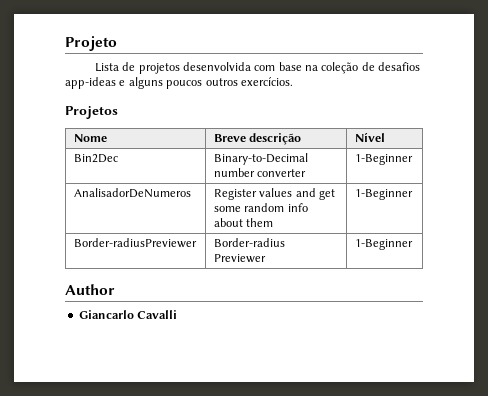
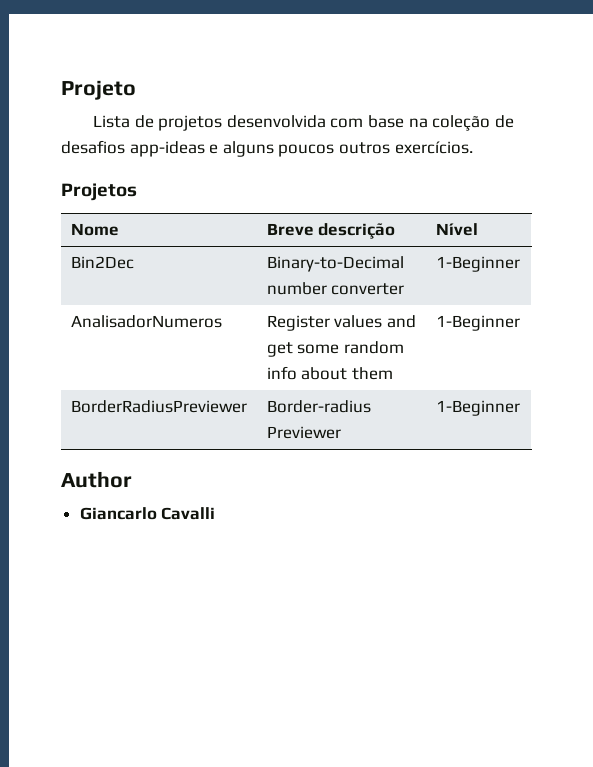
[73,188,191,198] AnalisadorDeNumeros -> [70,315,222,328] AnalisadorNumeros
[73,238,197,248] Border-radiusPreviewer -> [70,400,247,413] BorderRadiusPreviewer

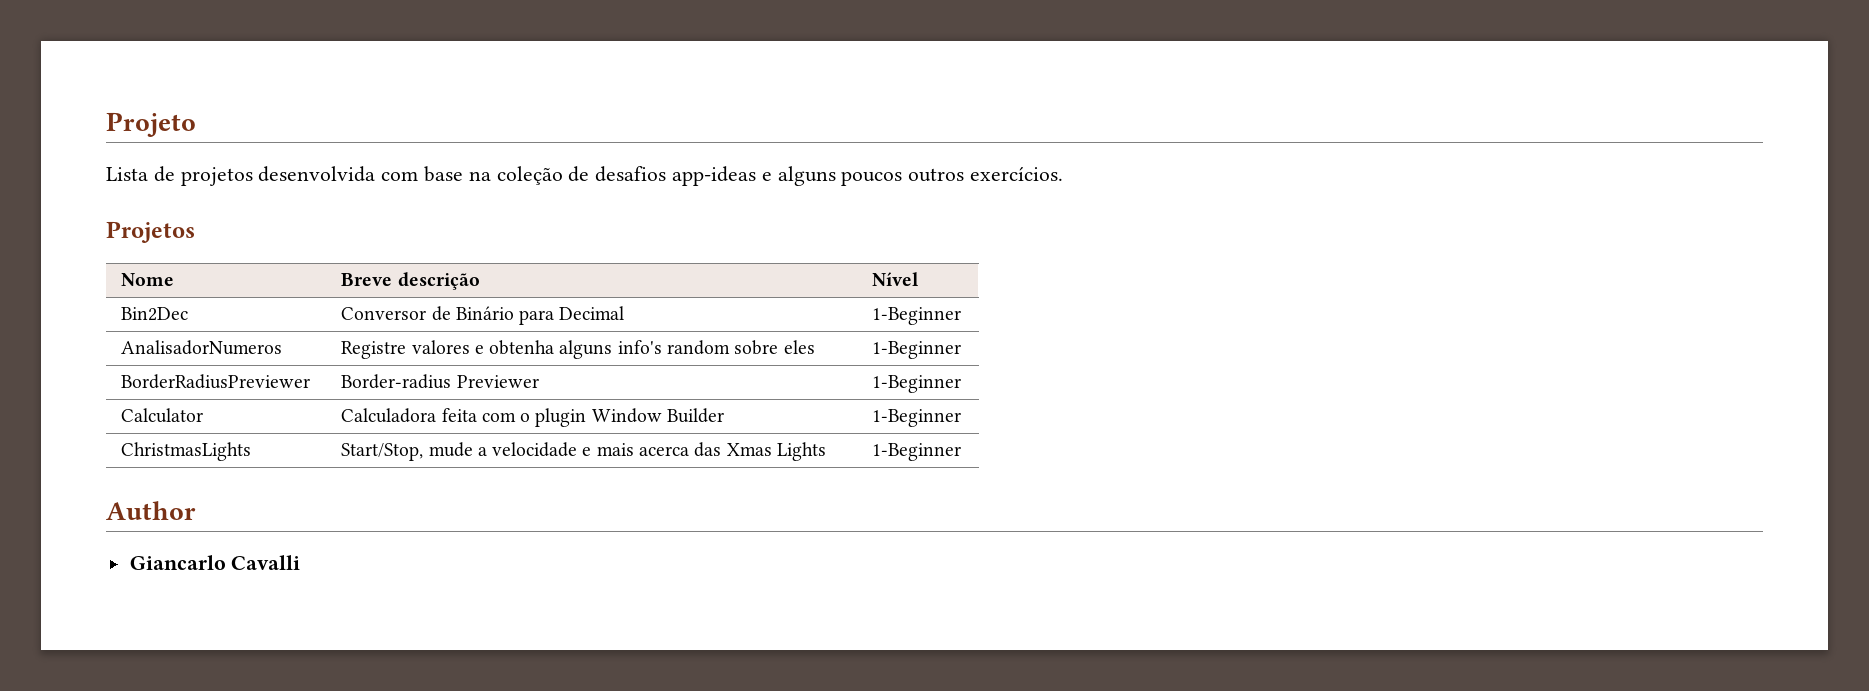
[266,256,404,272] [266,282,405,295] [435,256,520,272] [70,315,222,328] [266,315,416,331] [266,341,404,357] [266,366,393,380] Binary-to-Decimal number converter | 1-Beginner // AnalisadorNumeros | Register values and get some random info about them -> [341,306,625,325] [872,307,962,325] [121,340,283,355] [341,340,815,359] Conversor de Binário para Decimal | 1-Beginner // AnalisadorNumeros | Registre valores e obtenha alguns info's random sobre eles
(520, 408) none -> [121,408,204,423] [341,408,725,427] [872,409,962,427] [121,442,252,461] [341,442,826,461] [872,443,962,461] // Calculator | Calculadora feita com o plugin Window Builder | 1-Beginner // ChristmasLights | Start/Stop, mude a velocidade e mais acerca das Xmas Lights | 1-Beginner

